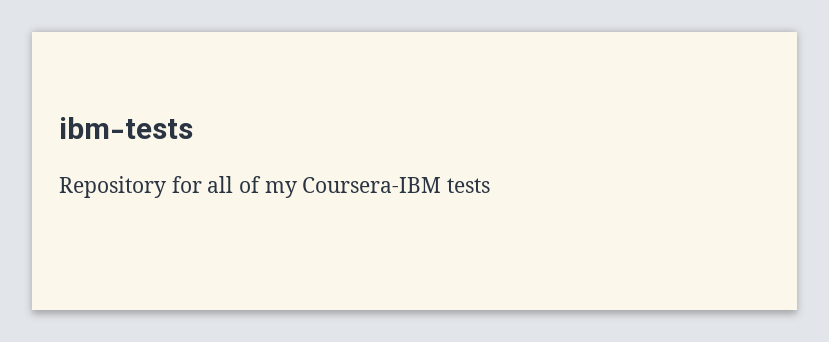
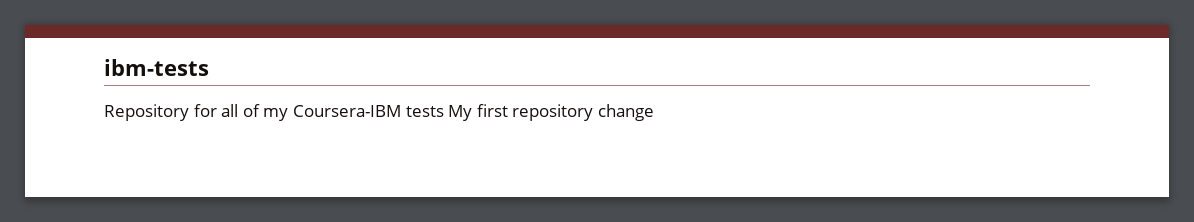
(491, 185) none -> [448,104,654,121] My first repository change

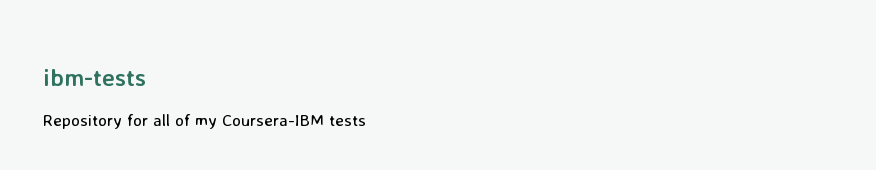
[448,104,654,121] My first repository change -> (366, 121) none

